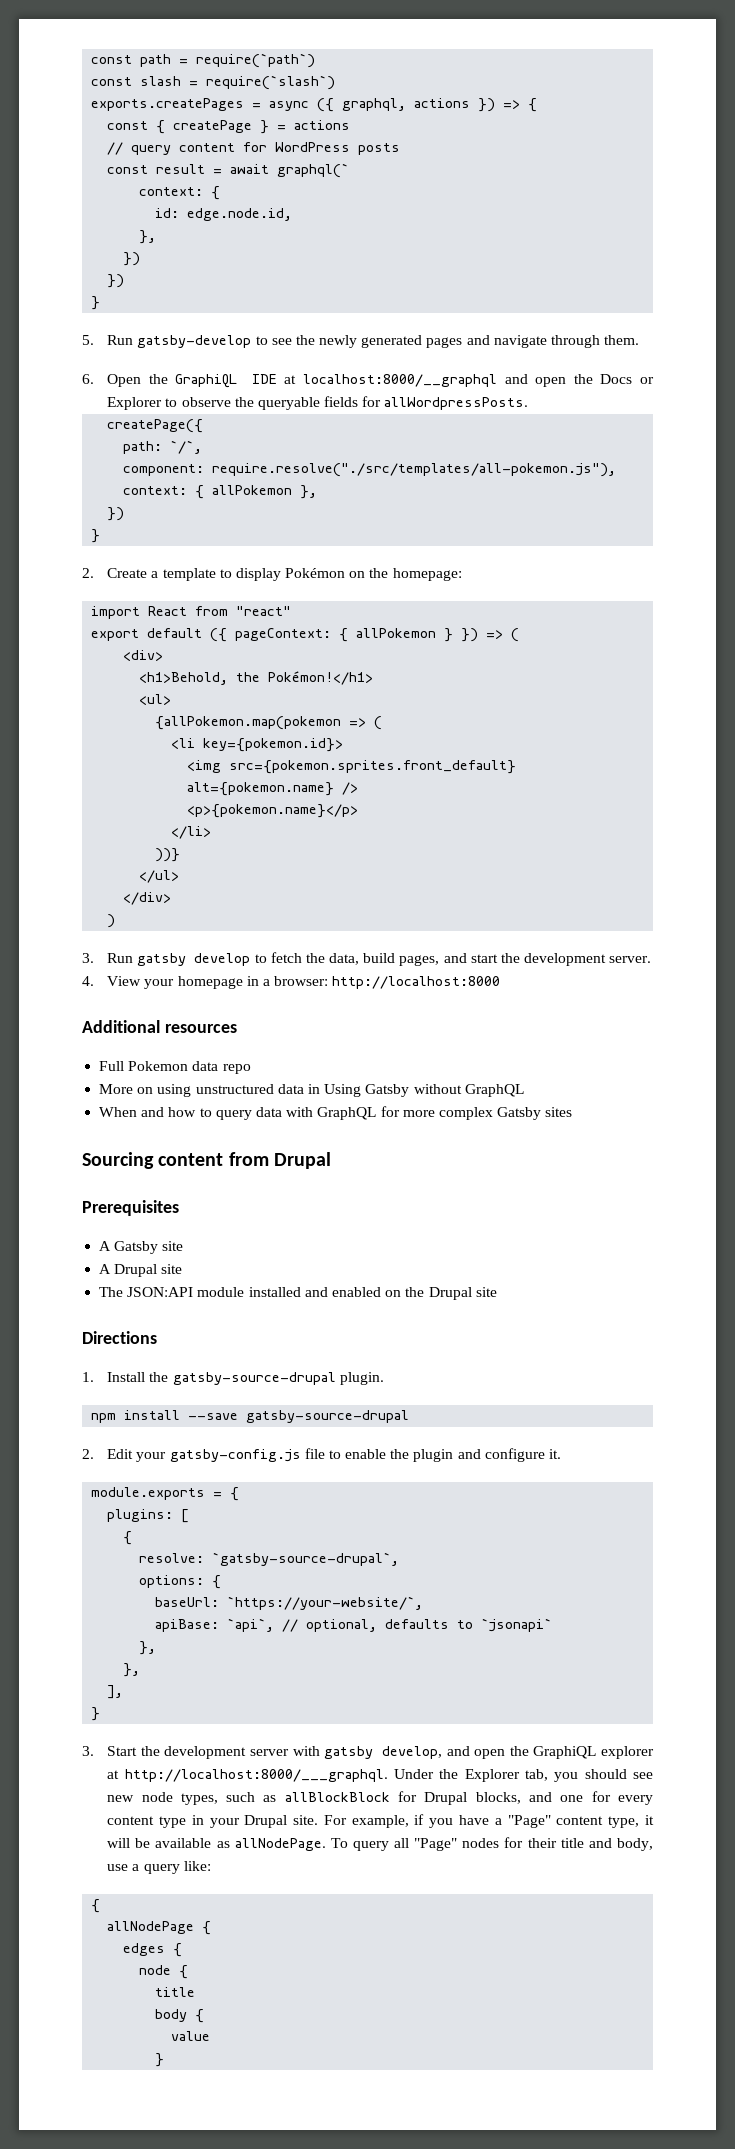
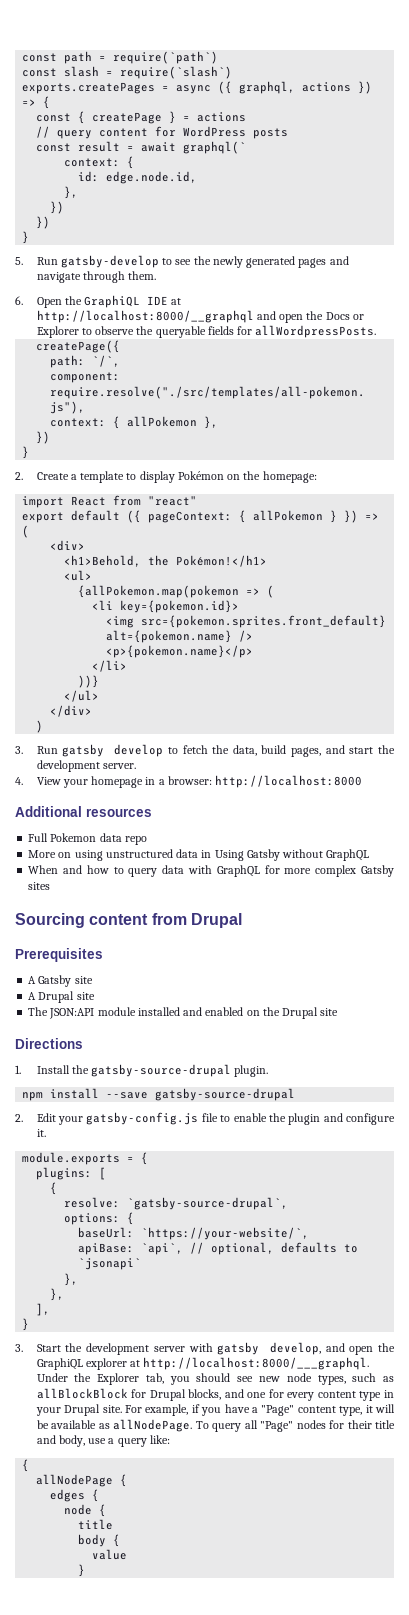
[303,374,498,387] localhost:8000/__graphql -> [36,310,254,323] http://localhost:8000/__graphql

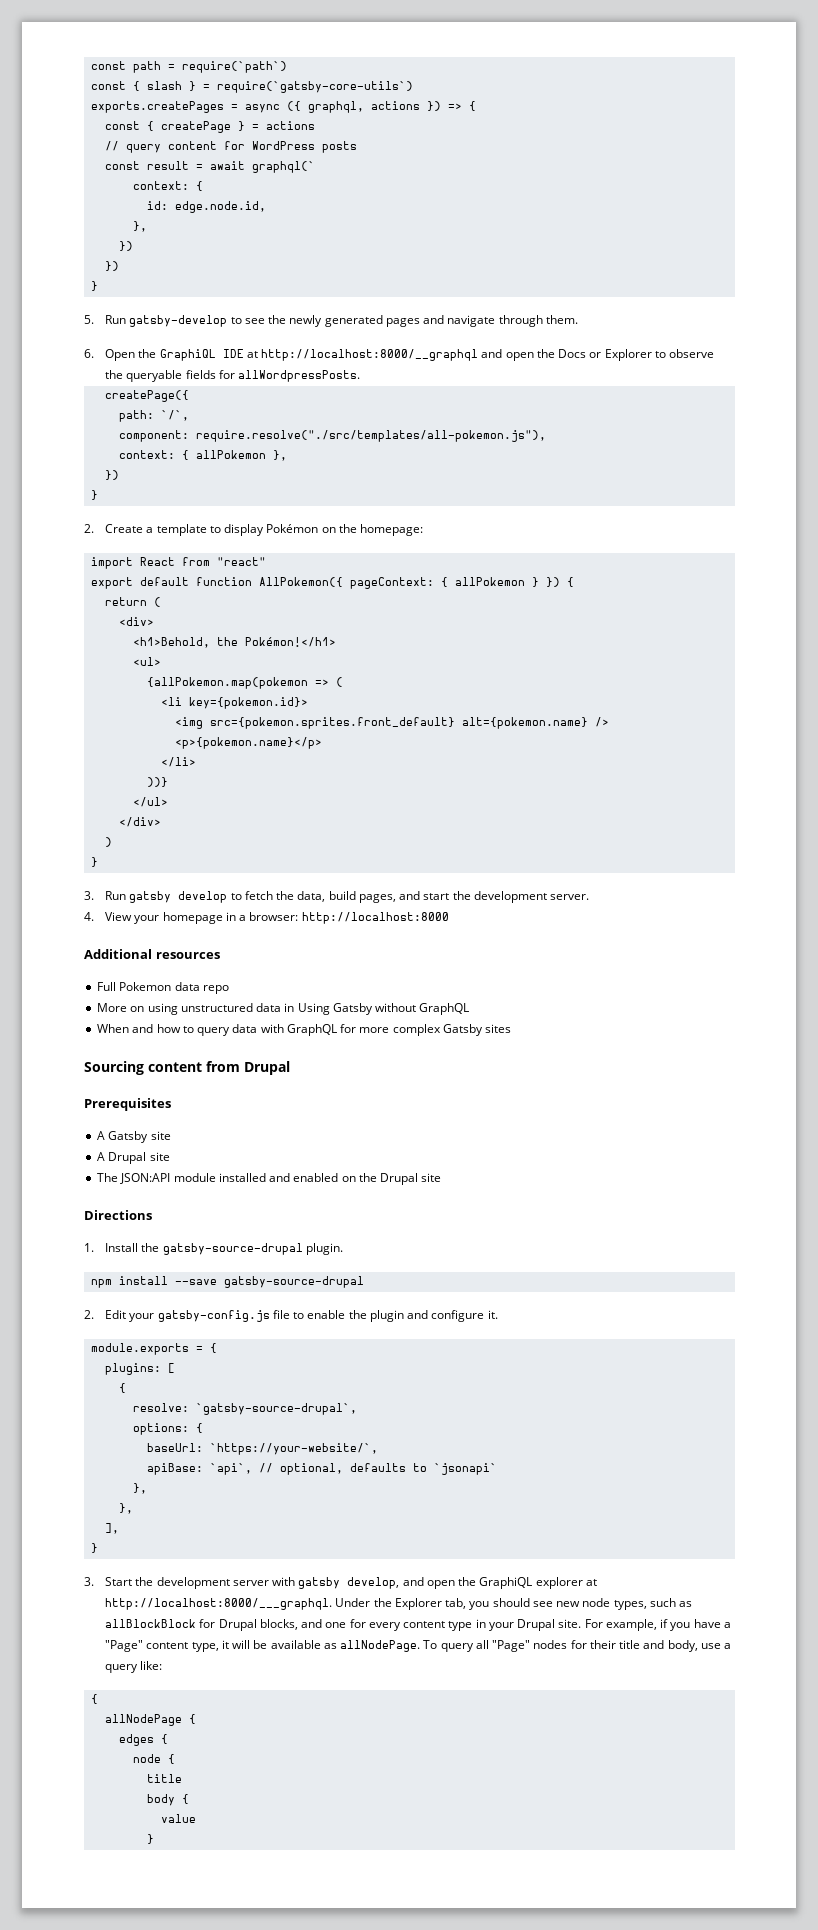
[64,66,233,79] slash = require(`slash`) -> [133,81,414,93] { slash } = require(`gatsby-core-utils`)
[127,510,142,523] ({ -> [196,577,344,587] function AllPokemon({
[365,513,380,520] => -> [567,577,575,587] [105,597,148,606] { // return
(44, 726) none -> [91,857,99,867] // }

